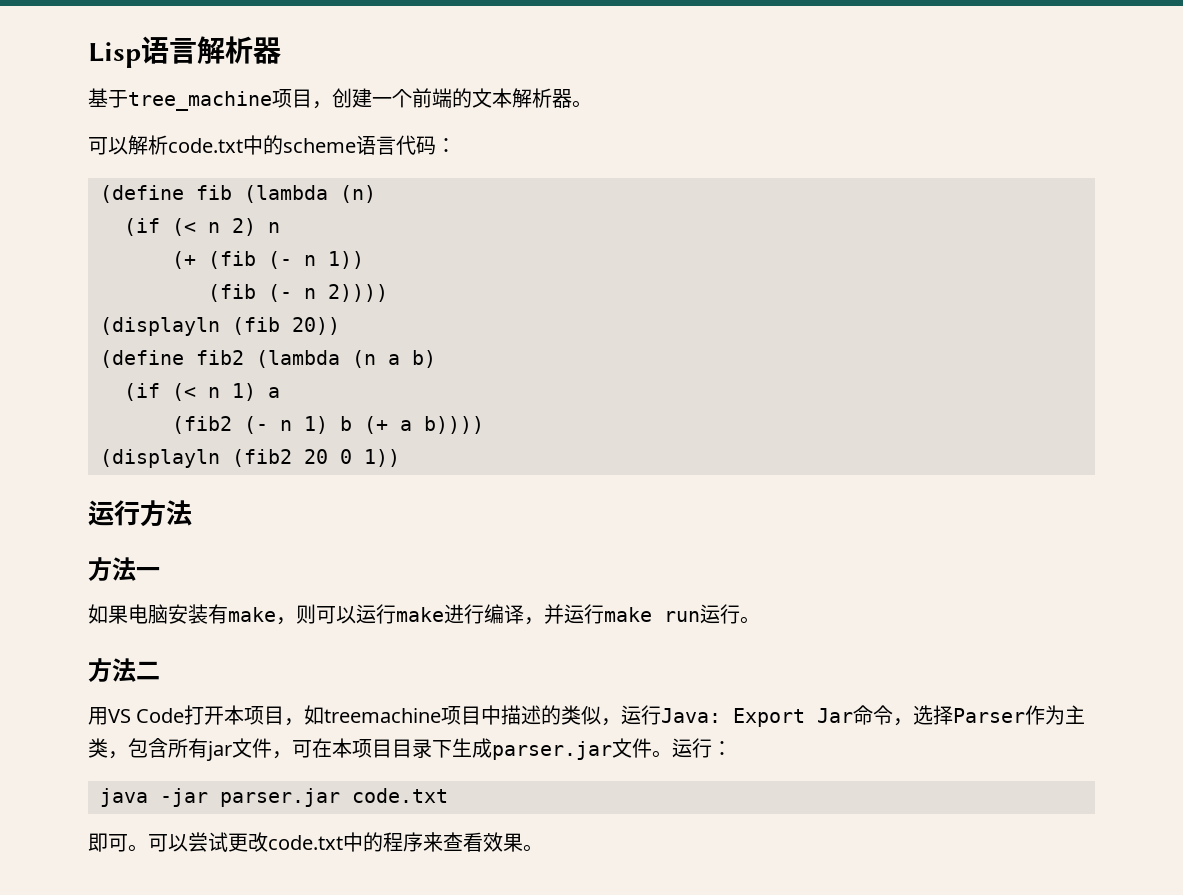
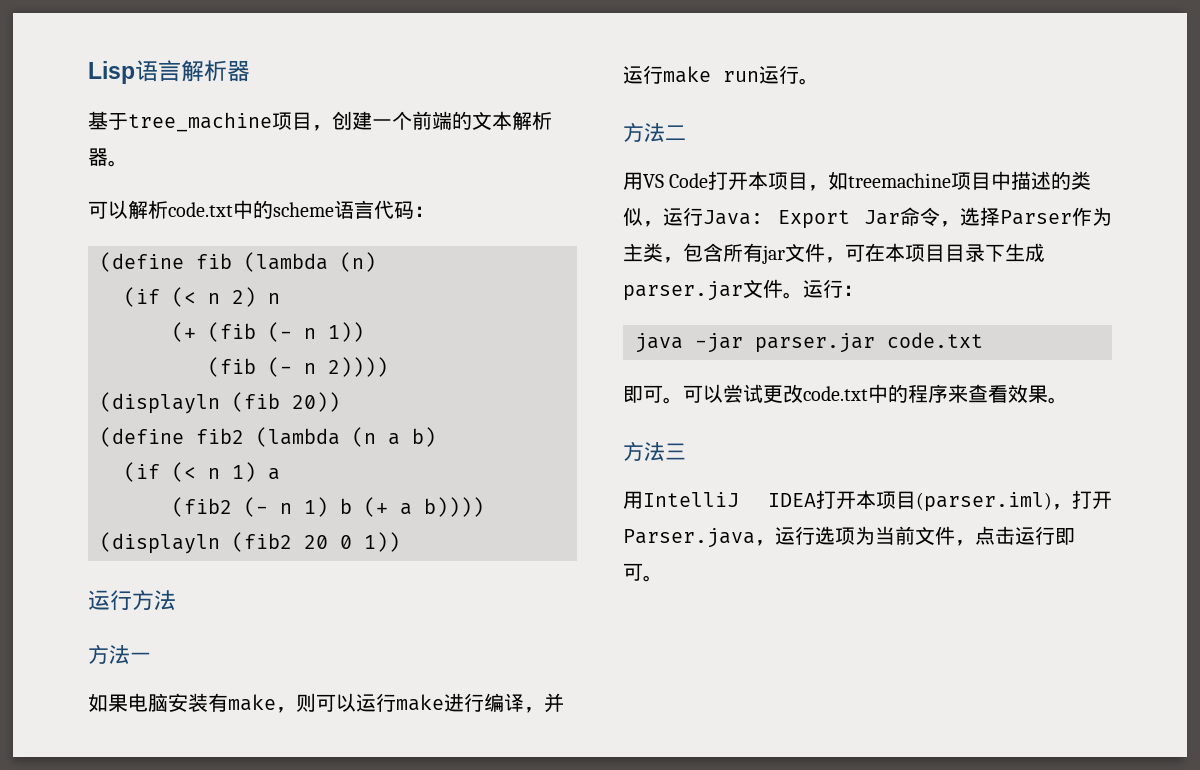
(543, 848) none -> [623,441,686,461] [623,490,1112,512] [623,526,1075,548] [623,563,663,582] // 方法三 // 用IntelliJ IDEA打开本项目(parser.iml)，打开Parser.java，运行选项为当前文件，点击运行即可。

